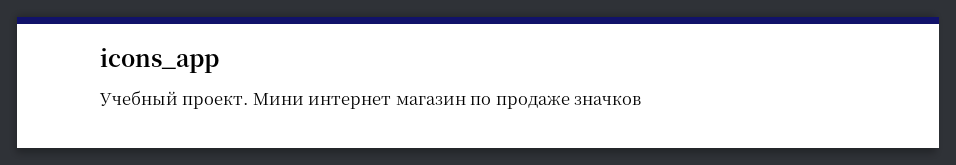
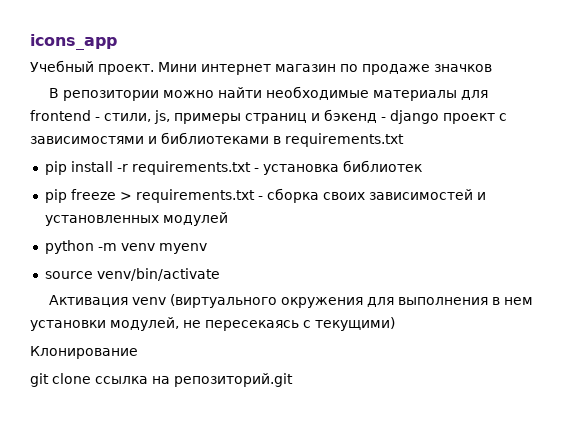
(642, 100) none -> [49,86,489,101] [30,109,507,124] [30,132,404,147] [44,160,422,175] [44,188,486,203] [44,212,228,226] [44,240,207,254] [44,268,220,281] [49,294,534,308] [30,317,395,331] [30,346,138,359] [30,373,293,387] // В репозитории можно найти необходимые материалы для frontend - стили, js, примеры страниц и бэкенд - django проект с зависимостями и библиотеками в requirements.txt // pip install -r requirements.txt - установка библиотек // pip freeze > requirements.txt - сборка своих зависимостей и установленных модулей // python -m venv myenv // source venv/bin/activate // Активация venv (виртуального окружения для выполнения в нем установки модулей, не пересекаясь с текущими) // Клонирование // git clone ссылка на репозиторий.git

